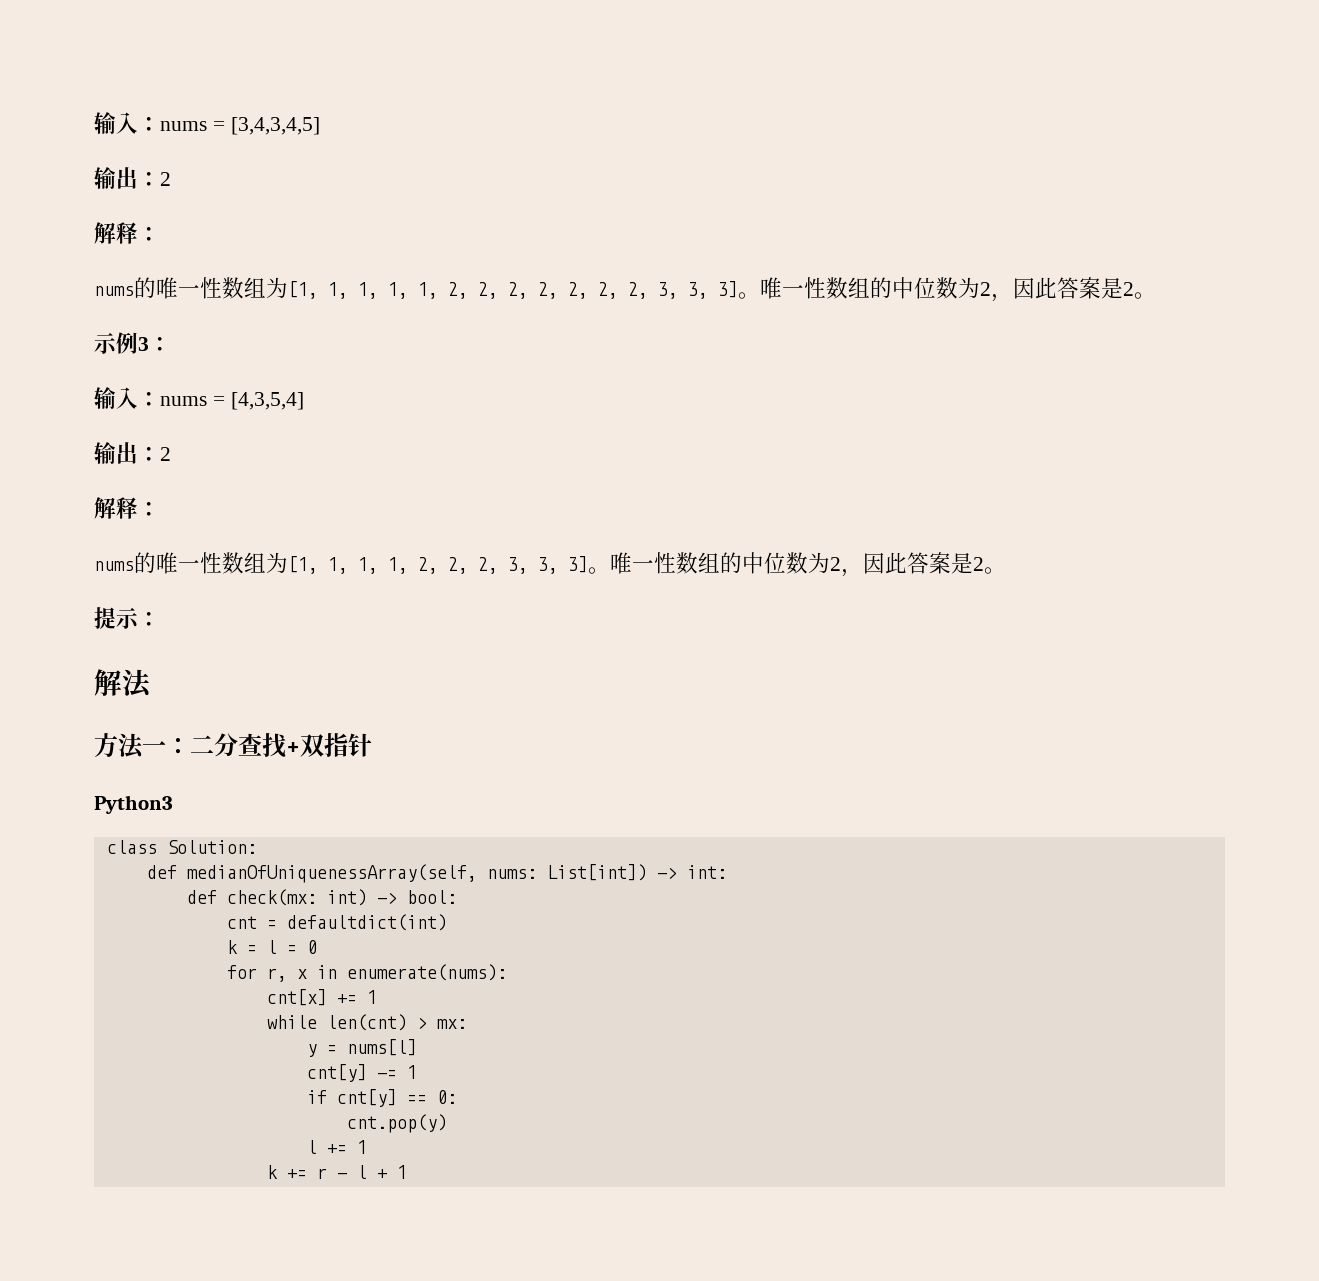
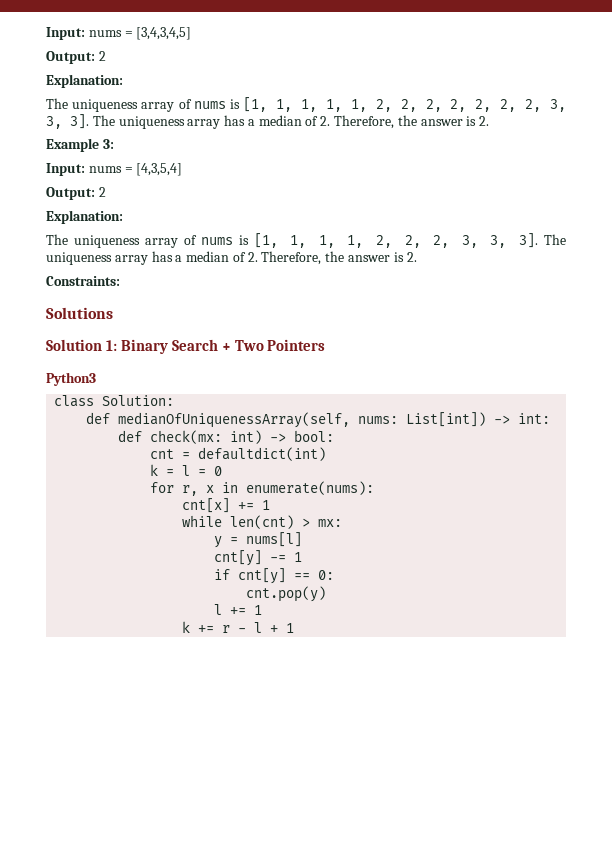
[94,112,160,134] 输入： -> [46,27,85,40] Input:
[94,167,171,189] [94,222,160,244] [94,277,288,299] 输出：2 // 解释： // nums的唯一性数组为 -> [46,51,106,64] [46,74,123,88] [46,98,241,112] Output: 2 // Explanation: // The uniqueness array of nums is
[718,277,1156,302] [94,332,171,354] [94,387,160,409] 3]。唯一性数组的中位数为2，因此答案是2。 // 示例3： // 输入： -> [70,114,490,129] [46,138,114,152] [46,163,85,176] 3]. The uniqueness array has a median of 2. Therefore, the answer is 2. // Example 3: // Input:
[94,442,171,464] [94,497,160,519] [94,552,288,574] 输出：2 // 解释： // nums的唯一性数组为 -> [46,187,106,200] [46,210,123,224] [46,234,249,248] Output: 2 // Explanation: // The uniqueness array of nums is
[568,552,1006,577] [94,607,160,629] [94,669,152,698] [94,733,372,759] 3]。唯一性数组的中位数为2，因此答案是2。 // 提示： // 解法 // 方法一：二分查找+双指针 -> [519,233,566,248] [46,251,417,265] [46,276,120,286] [46,307,113,319] [46,339,326,354] 3]. The uniqueness array has a median of 2. Therefore, the answer is 2. // Constraints: // Solutions // Solution 1: Binary Search + Two Pointers

